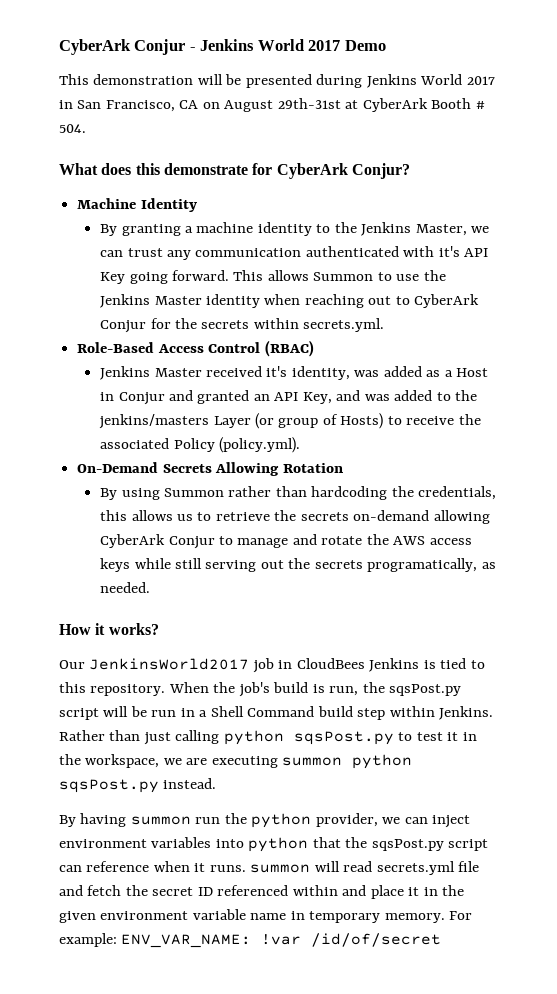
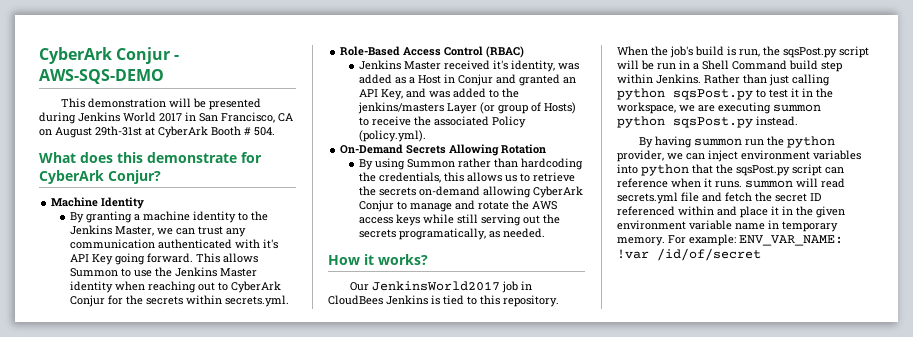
[200,39,386,51] Jenkins World 2017 Demo -> [39,69,164,84] AWS-SQS-DEMO

